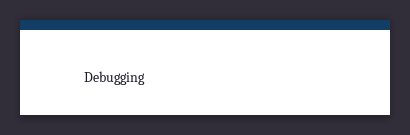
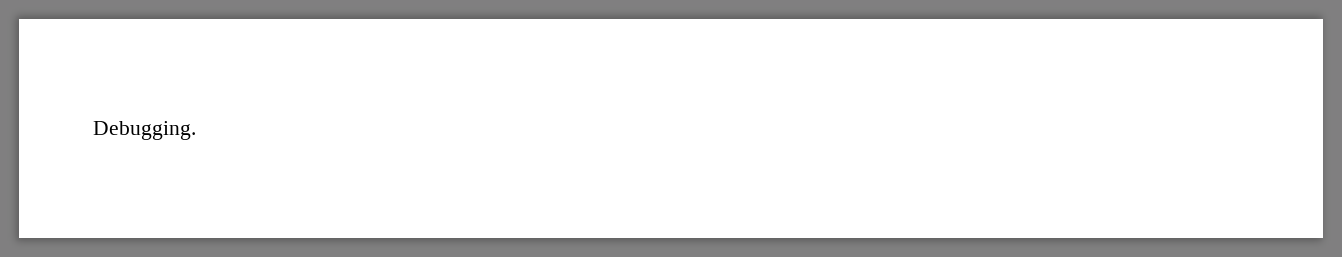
[84,71,145,85] Debugging -> [93,121,196,140] Debugging.

